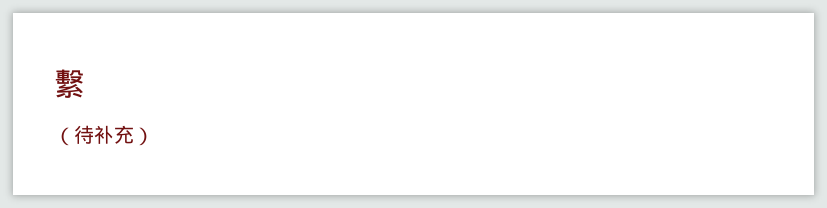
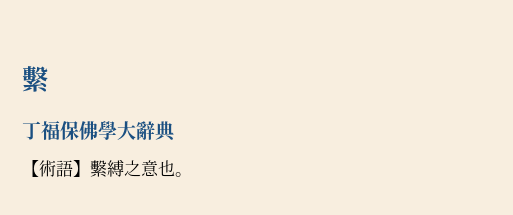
[54,125,154,146] （待补充） -> [22,121,177,142] [22,160,192,177] 丁福保佛學大辭典 // 【術語】繫縛之意也。

